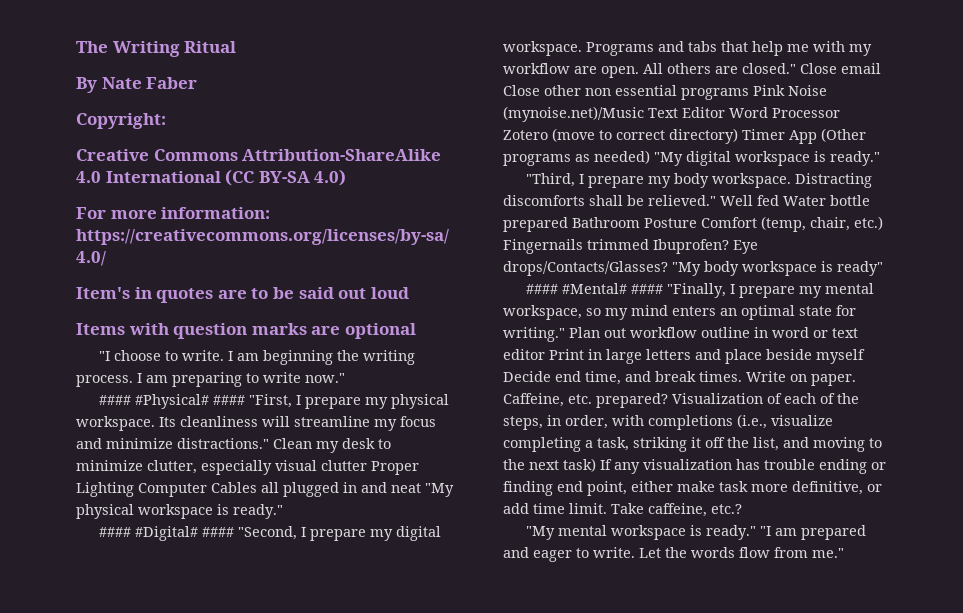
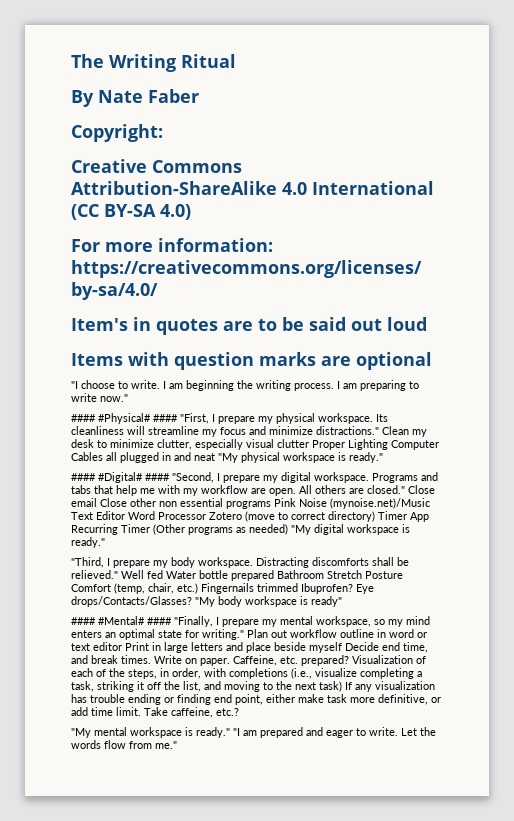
(817, 137) none -> [71,524,150,535] Recurring Timer
(640, 222) none -> [327,570,362,579] Stretch

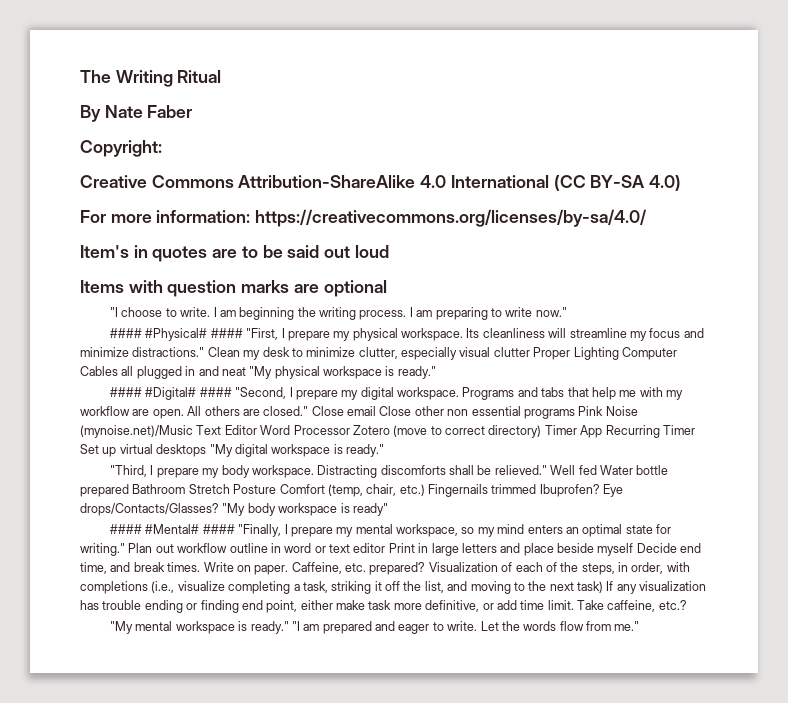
[153,524,288,535] (Other programs as needed) -> [80,444,207,457] Set up virtual desktops

